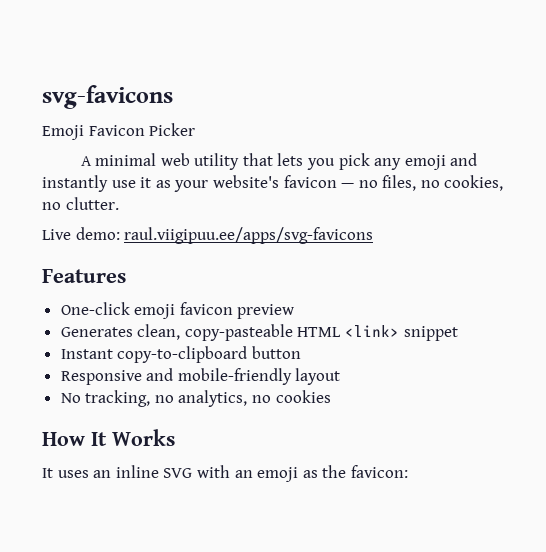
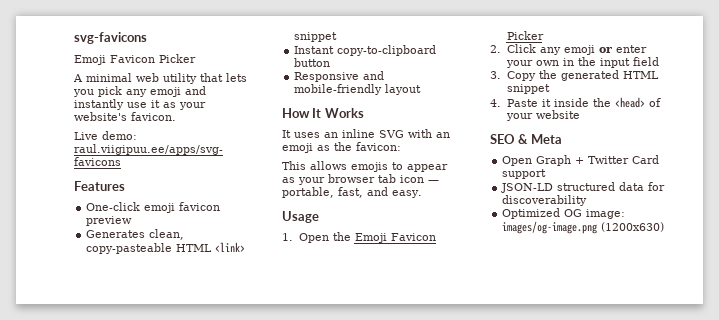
[283,175,504,191] [42,197,119,210] favicon — no files, no cookies, no clutter. -> [131,112,176,121] favicon.
[60,390,331,407] // No tracking, no analytics, no cookies -> (422, 89) none
(408, 471) none -> [282,161,448,172] [282,174,439,185] [282,187,422,198] [282,211,319,223] [282,232,436,243] [506,31,544,40] [490,44,647,55] [505,57,659,68] [490,70,659,81] [506,84,550,94] [490,97,661,108] [505,110,580,121] [490,134,562,144] [502,155,660,166] [502,169,547,179] [501,182,666,193] [502,195,588,206] [502,208,626,219] [502,221,665,234] // This allows emojis to appear as your browser tab icon — portable, fast, and easy. // Usage // 1. Open the Emoji Favicon Picker // 2. Click any emoji or enter your own in the input field // 3. Copy the generated HTML snippet // 4. Paste it inside the <head> of your website // SEO & Meta // Open Graph + Twitter Card support // JSON-LD structured data for discoverability // Optimized OG image: images/og-image.png (1200x630)

